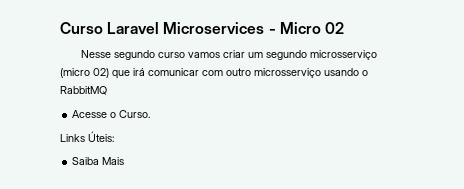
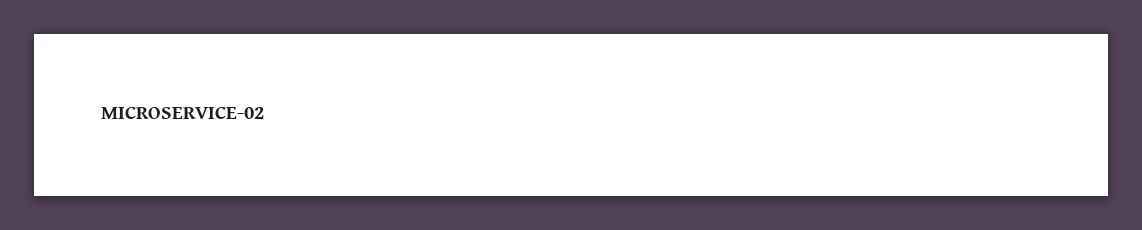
[60,22,344,34] [81,50,378,60] [60,68,368,79] [60,86,107,95] [72,110,151,118] [60,131,114,142] [72,157,125,165] Curso Laravel Microservices - Micro 02 // Nesse segundo curso vamos criar um segundo microsserviço (micro 02) que irá comunicar com outro microsserviço usando o RabbitMQ // Acesse o Curso. // Links Úteis: // Saiba Mais -> [101,106,264,119] MICROSERVICE-02

